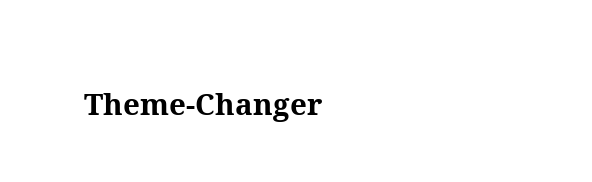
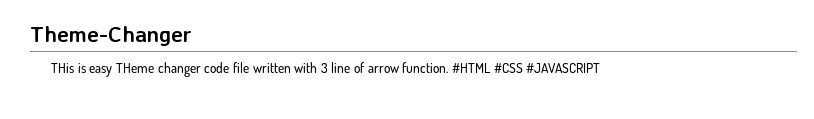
(322, 107) none -> [51,62,601,77] // THis is easy THeme changer code file written with 3 line of arrow function. #HTML #CSS #JAVASCRIPT

